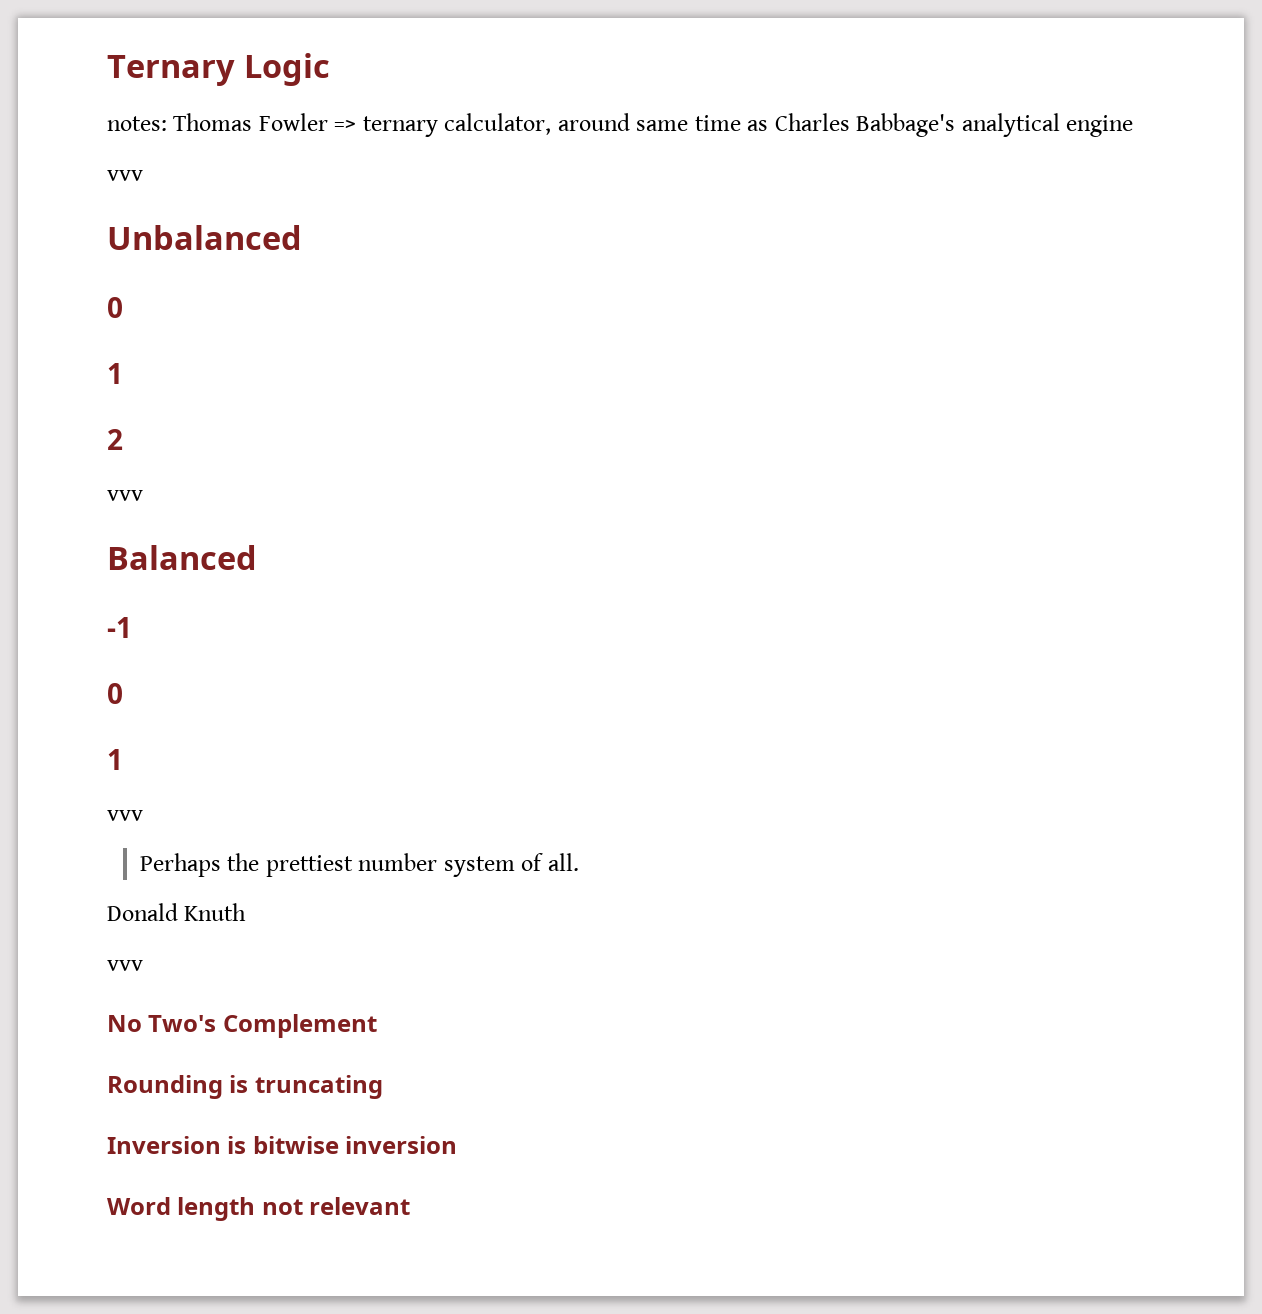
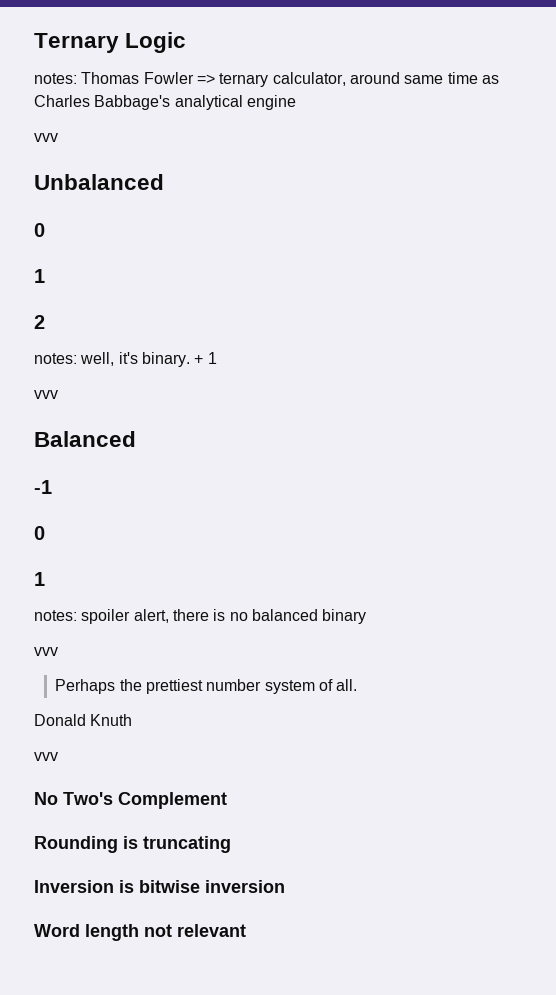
(123, 439) none -> [34,352,217,367] // notes: well, it's binary. + 1
(123, 759) none -> [34,609,367,624] // notes: spoiler alert, there is no balanced binary

